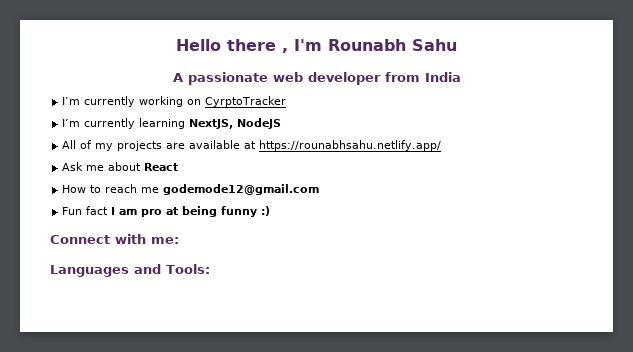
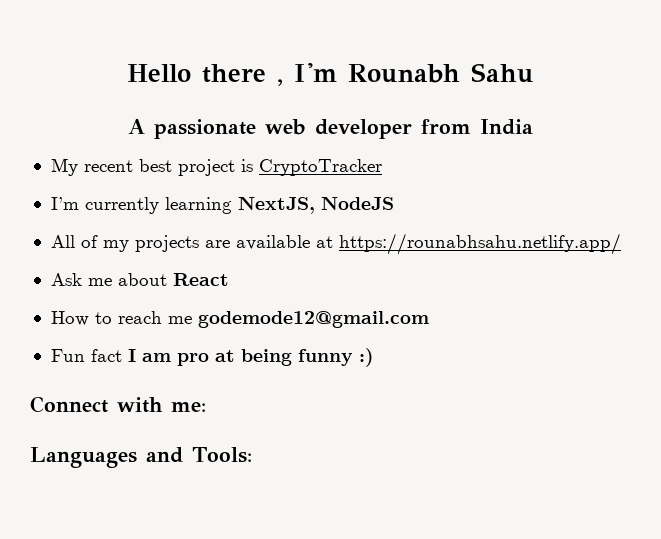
[62,96,287,107] I’m currently working on CyrptoTracker -> [50,158,382,176] My recent best project is CryptoTracker

